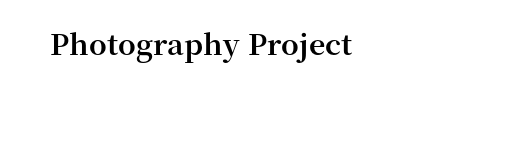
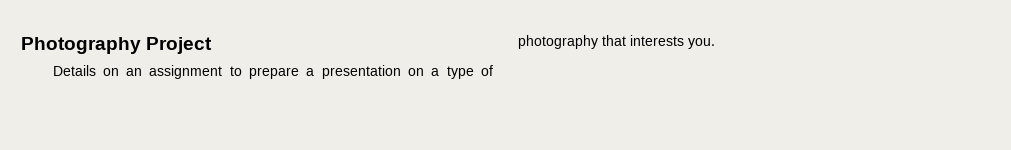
(353, 47) none -> [52,65,493,79] [518,35,715,49] // Details on an assignment to prepare a presentation on a type of photography that interests you.

